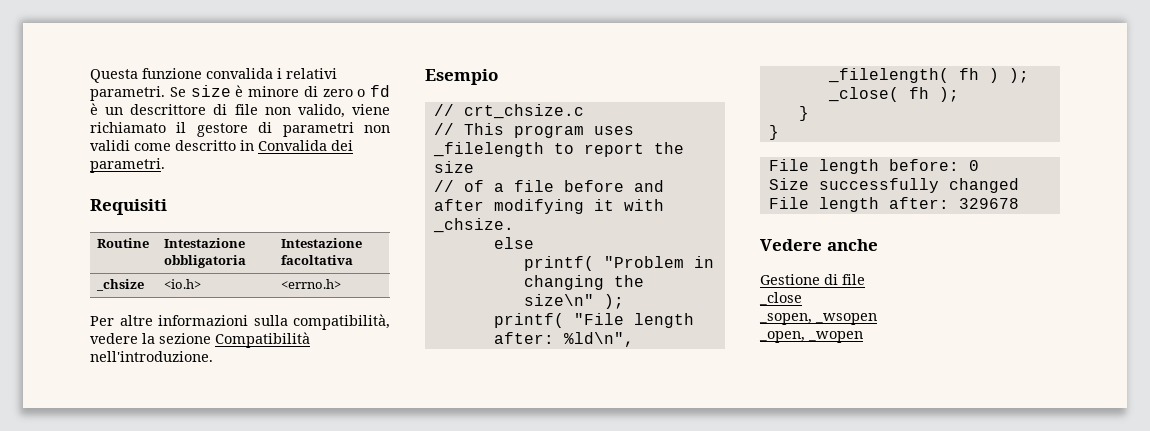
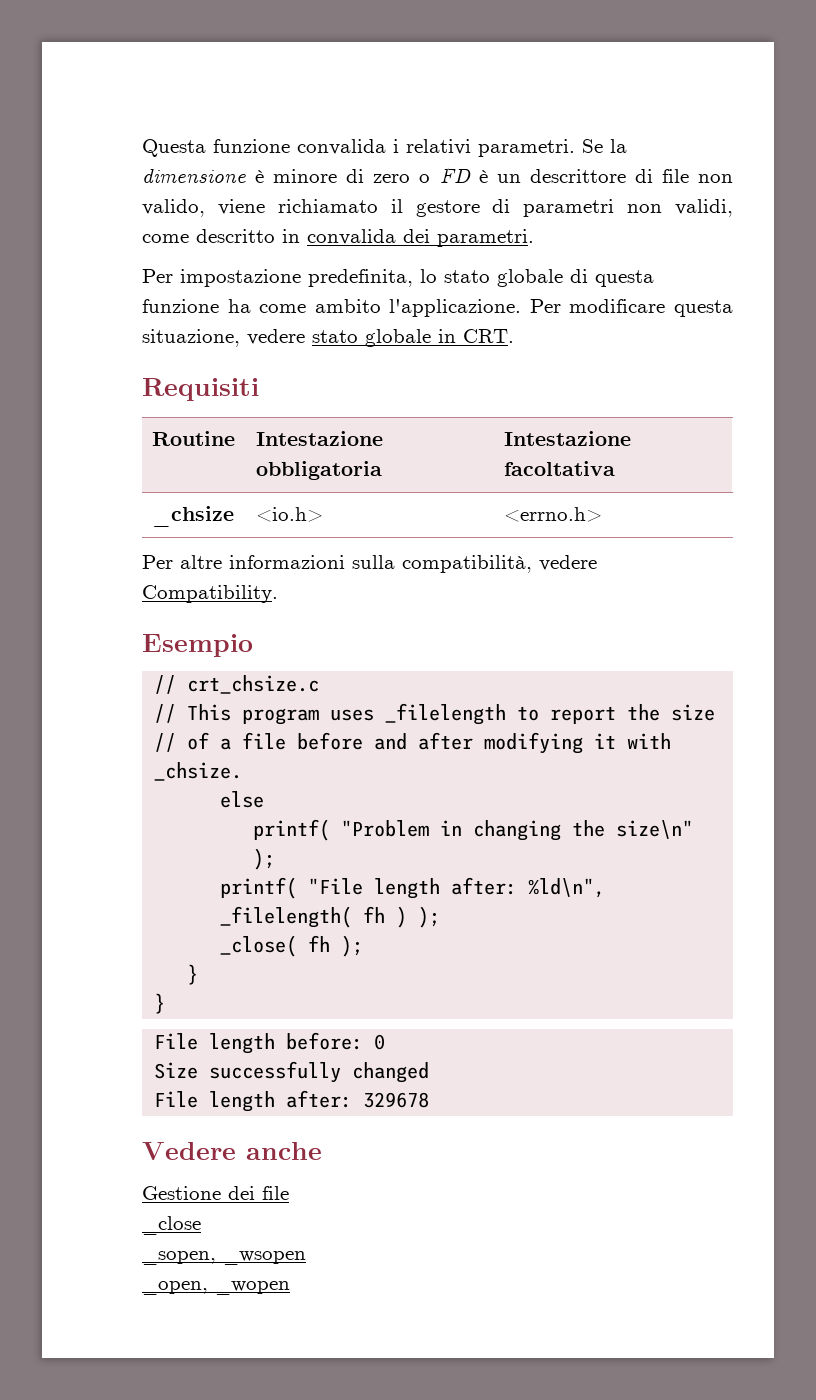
[190,85,231,97] size -> [610,139,627,153] [142,168,246,183] la dimensione
[370,85,390,97] fd -> [439,167,471,183] FD
[90,140,130,151] validi -> [675,199,733,217] validi,
[258,140,327,151] Convalida -> [307,229,396,245] convalida
(165, 165) none -> [142,269,654,287] [142,299,733,317] [142,329,514,347] // Per impostazione predefinita, lo stato globale di questa funzione ha come ambito l'applicazione. Per modificare questa situazione, vedere stato globale in CRT.
[142,332,310,348] [90,351,213,362] la sezione Compatibilità nell'introduzione. -> [142,585,278,603] Compatibility.
[824,274,838,285] di -> [228,1186,255,1200] dei

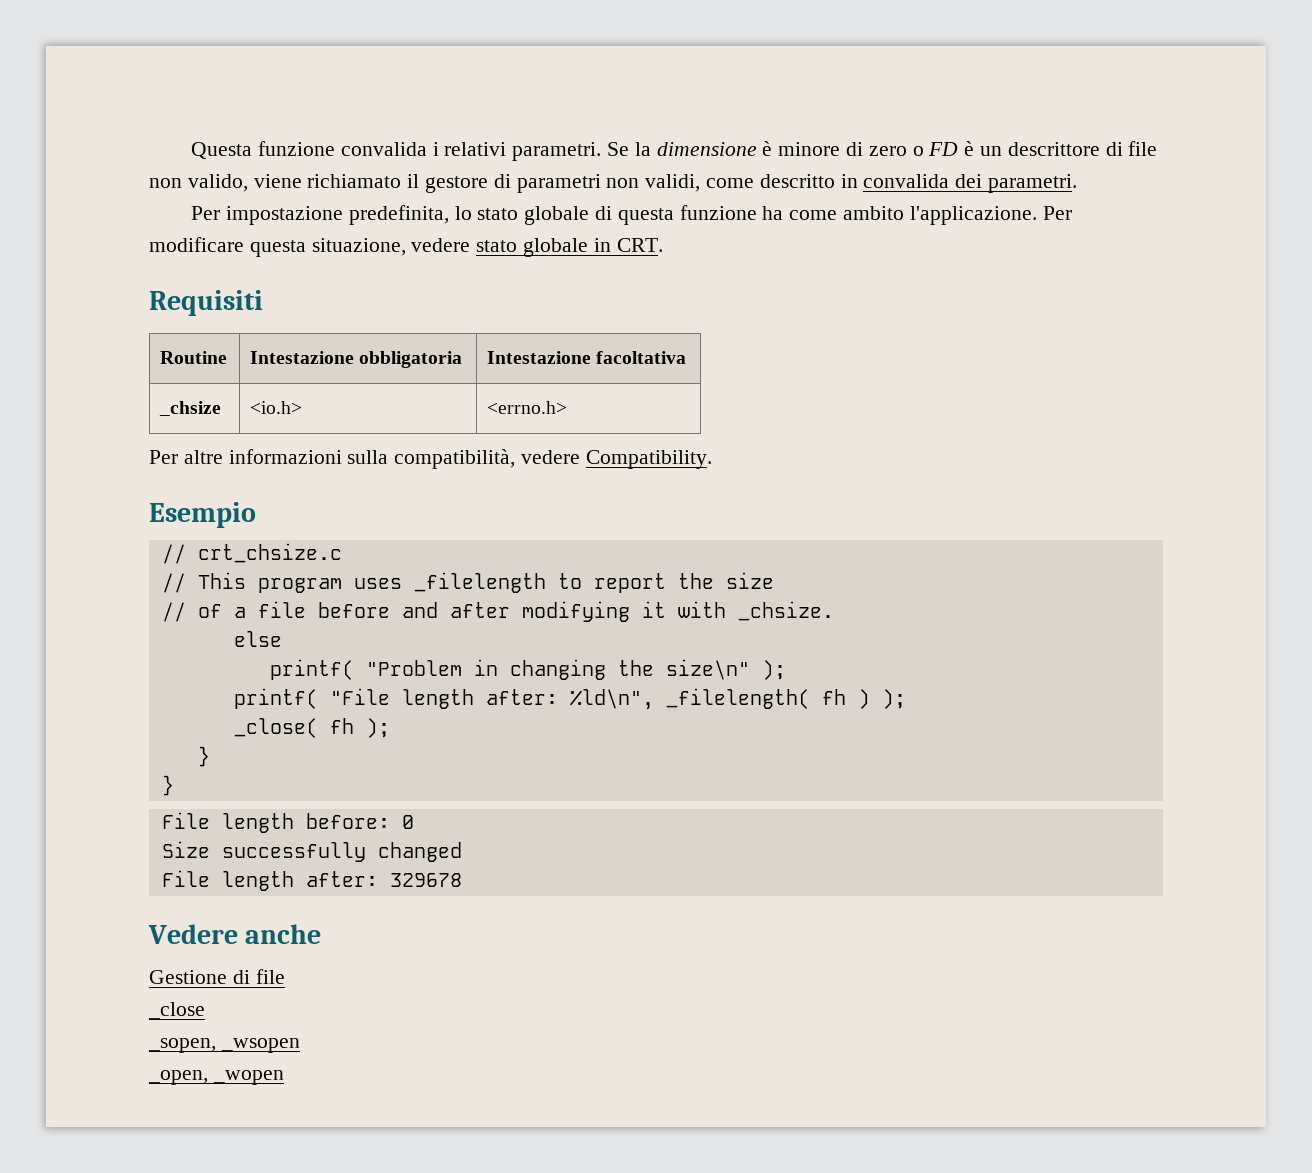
[228,1186,255,1200] dei -> [232,970,250,984] di

